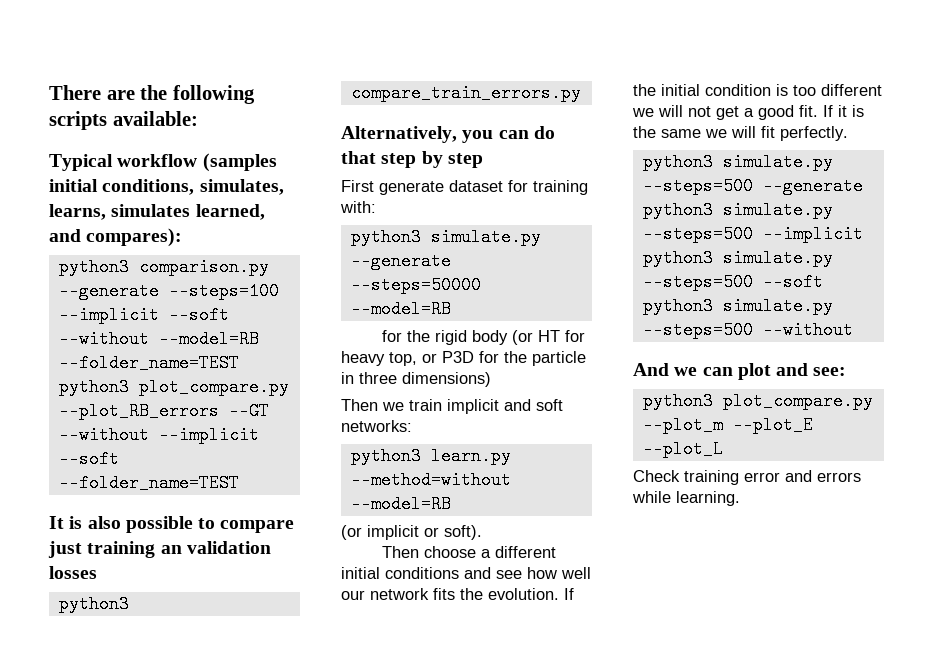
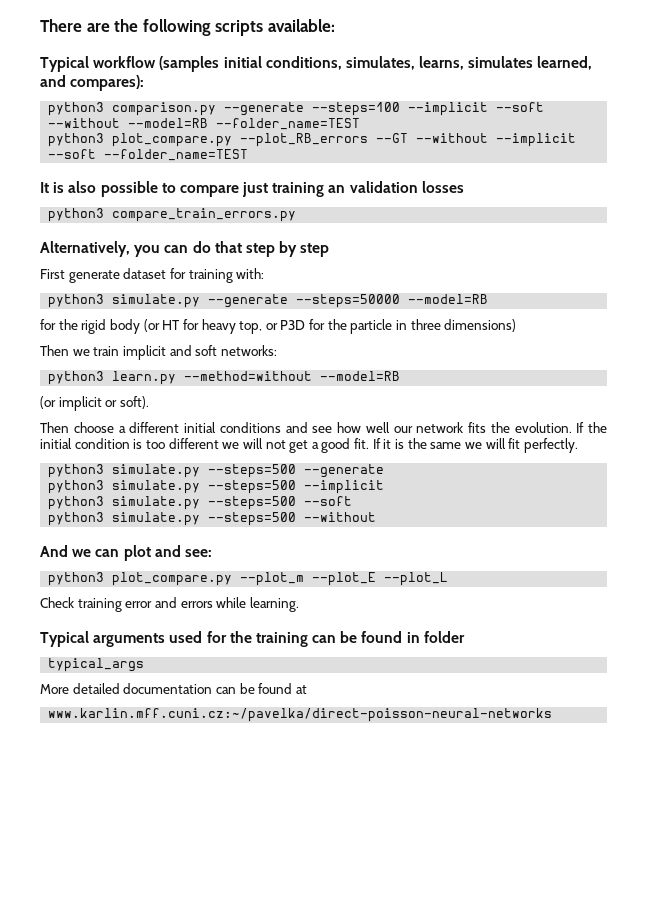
(740, 498) none -> [40,631,465,647] [48,658,145,672] [40,683,307,694] [48,708,553,722] // Typical arguments used for the training can be found in folder // typical_args // More detailed documentation can be found at // www.karlin.mff.cuni.cz:~/pavelka/direct-poisson-neural-networks

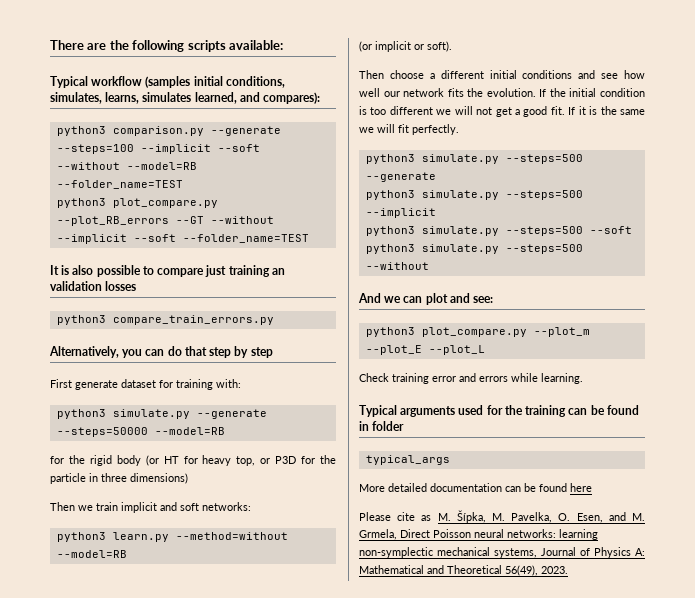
[295,685,307,694] [48,708,553,722] at // www.karlin.mff.cuni.cz:~/pavelka/direct-poisson-neural-networks -> [570,483,592,492] [359,510,645,523] [359,529,598,540] [359,547,645,558] [359,565,568,576] here // Please cite as M. Šípka, M. Pavelka, O. Esen, and M. Grmela, Direct Poisson neural networks: learning non-symplectic mechanical systems, Journal of Physics A: Mathematical and Theoretical 56(49), 2023.

